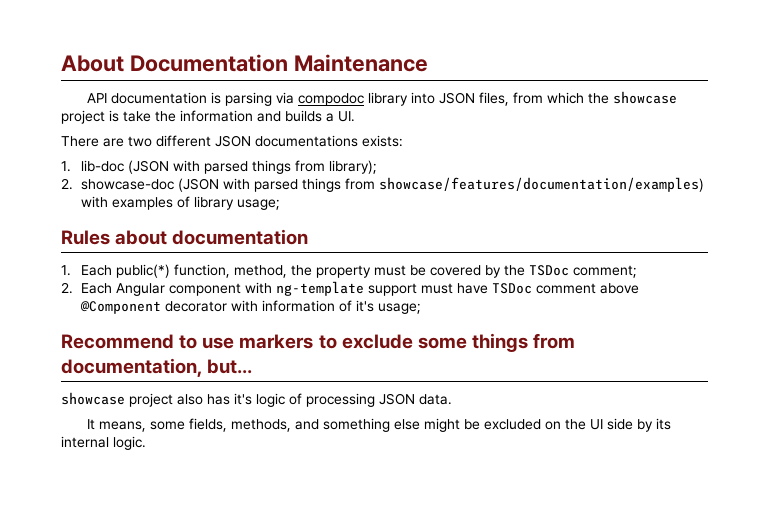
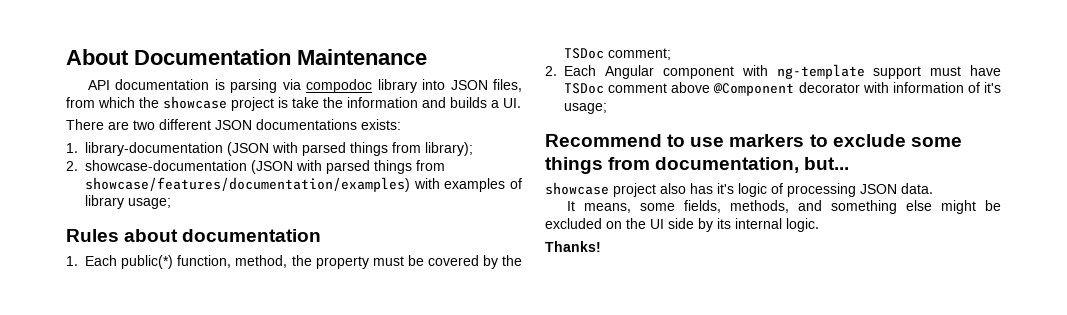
[80,160,124,172] lib-doc -> [85,142,224,156] library-documentation
[80,179,174,190] showcase-doc -> [85,160,248,171] showcase-documentation
(146, 443) none -> [545,241,601,252] // Thanks!

